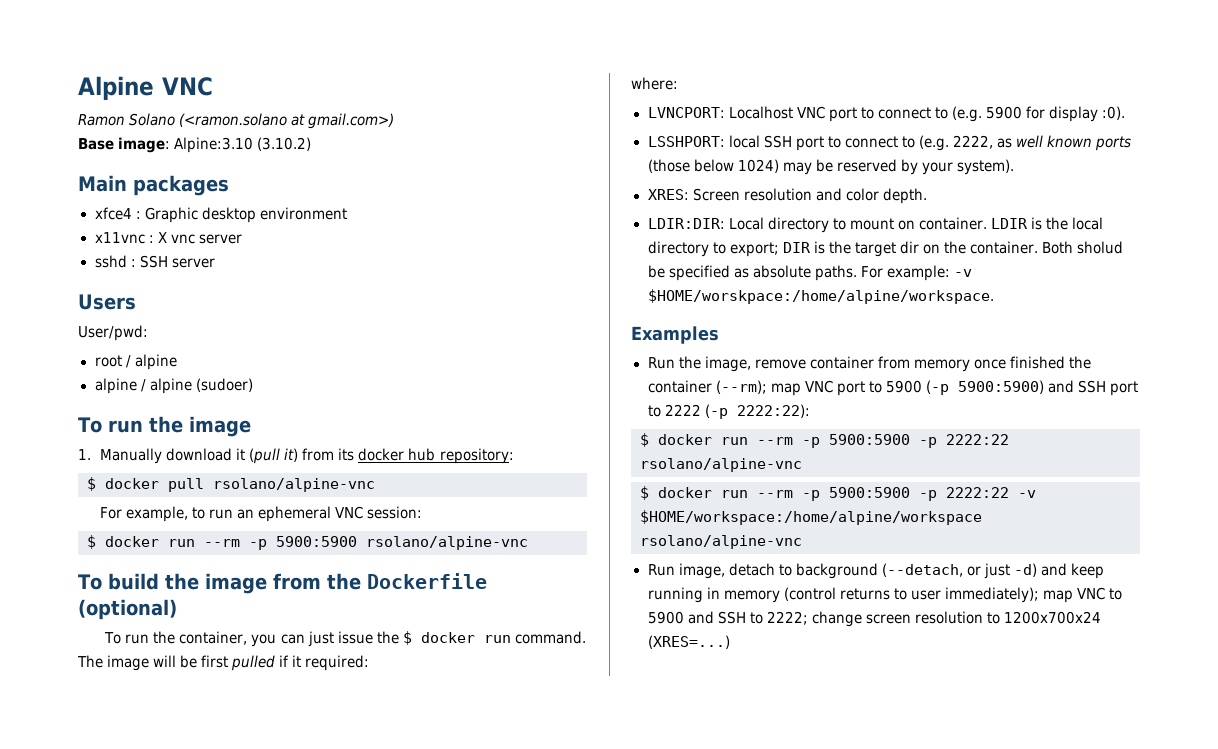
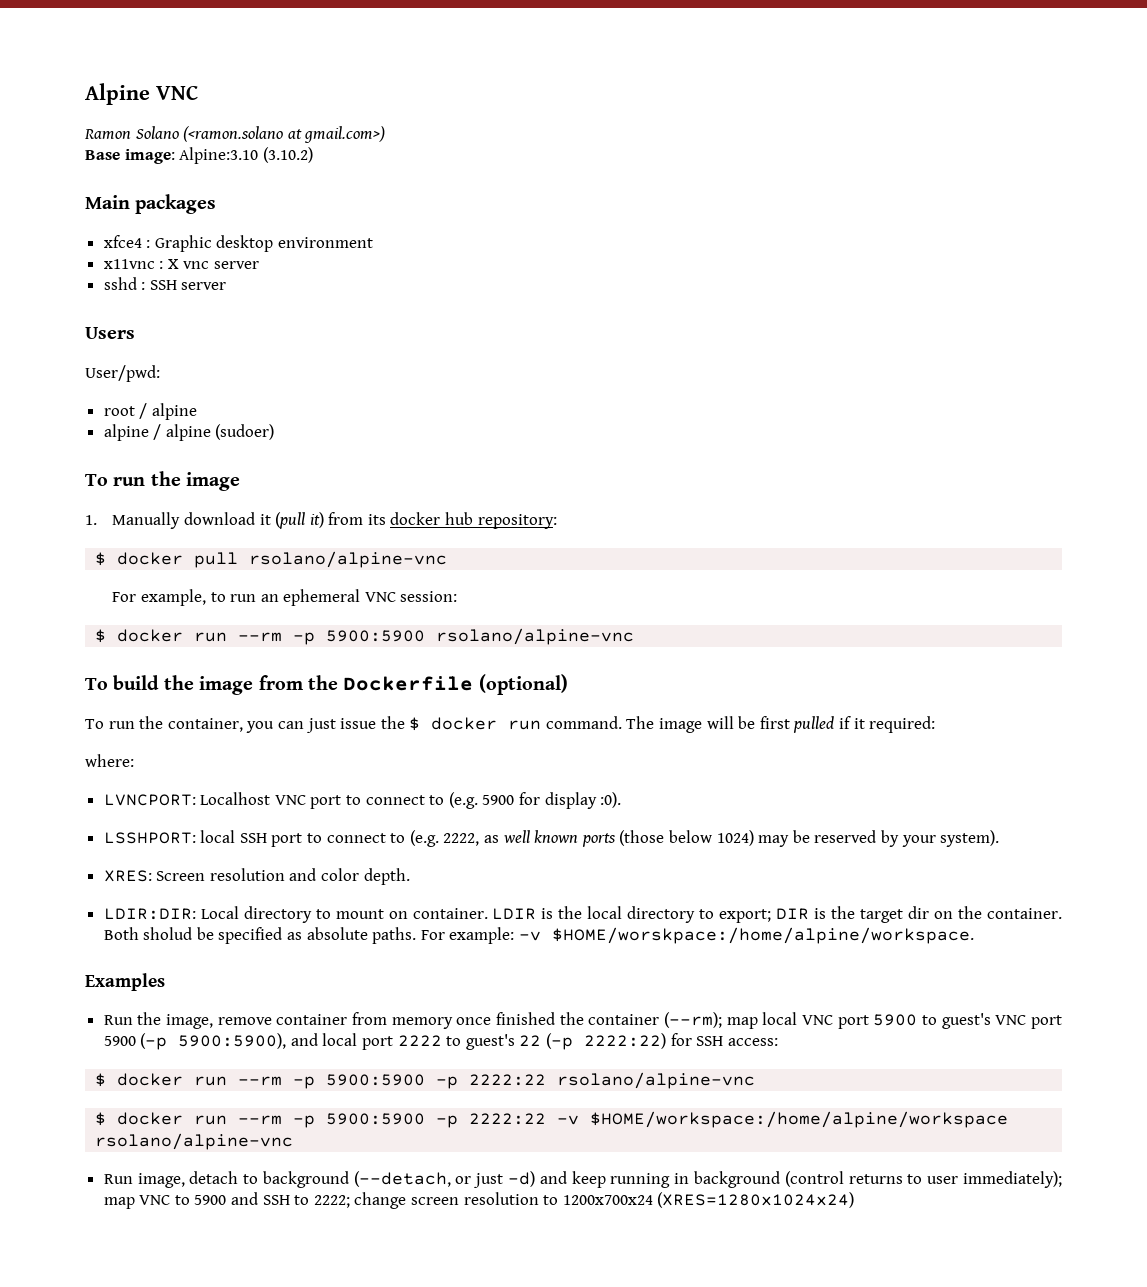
[804,380,1138,396] [647,404,810,419] VNC port to 5900 (-p 5900:5900) and SSH port to 2222 (-p 2222:22): -> [762,1012,1062,1029] [103,1033,778,1050] local VNC port 5900 to guest's VNC port 5900 (-p 5900:5900), and local port 2222 to guest's 22 (-p 2222:22) for SSH access:
[723,590,780,603] memory -> [694,1171,781,1188] background
[647,635,730,649] (XRES=...) -> [657,1192,855,1208] (XRES=1280x1024x24)

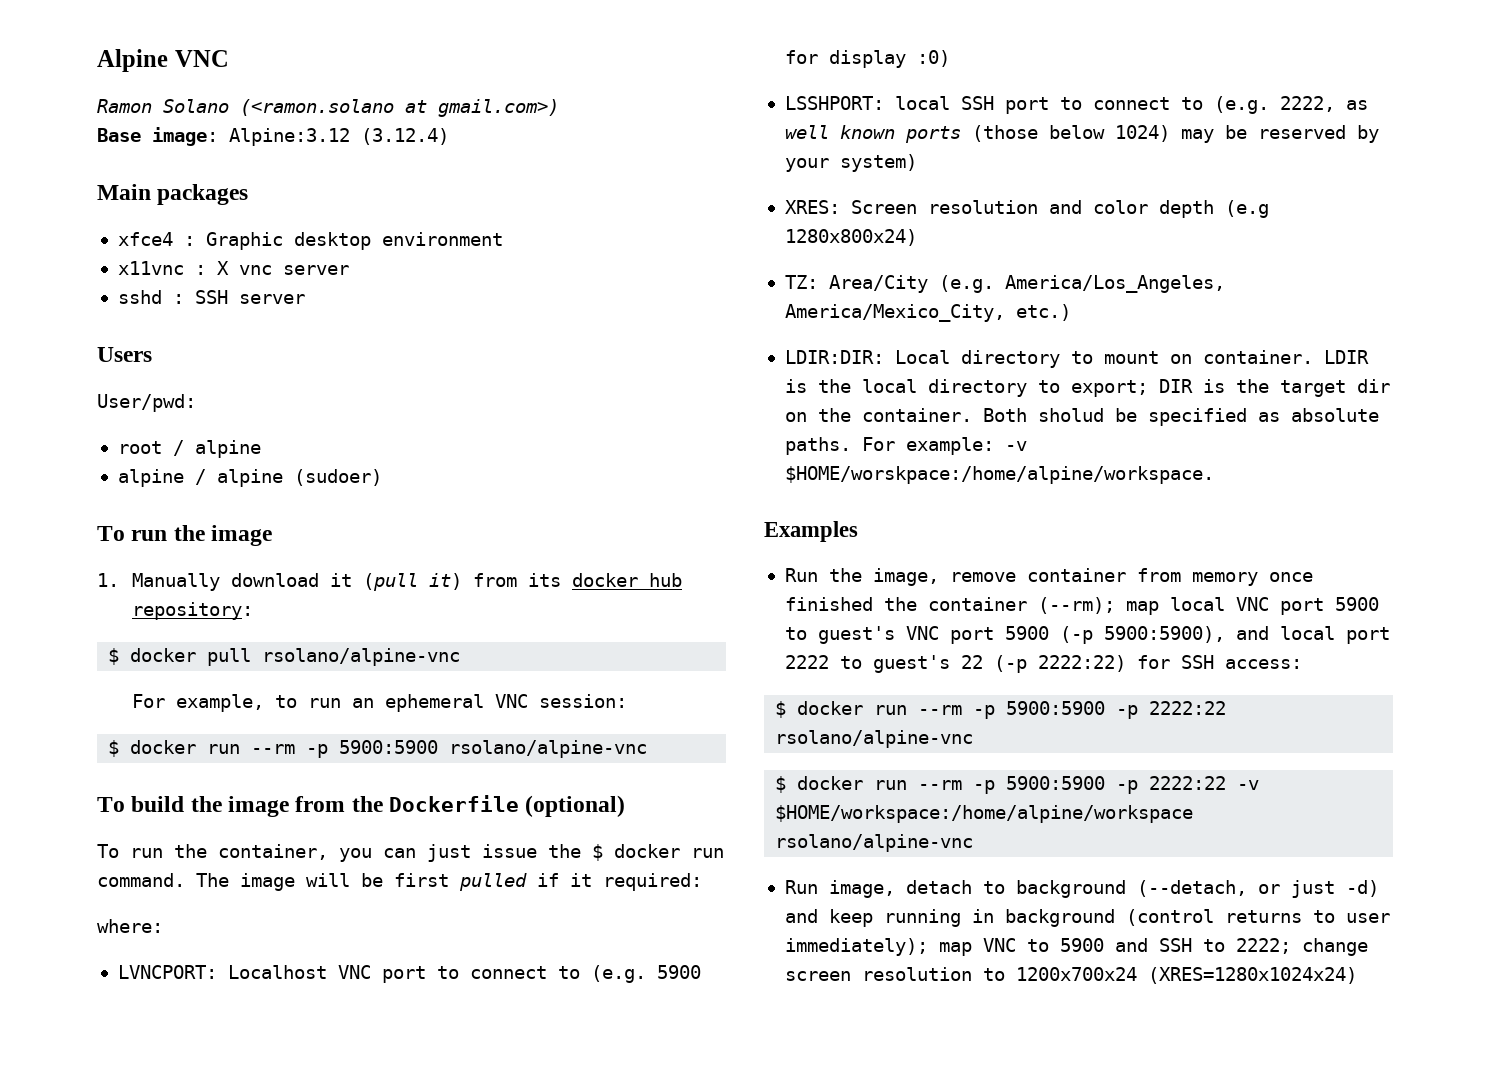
[179,147,313,164] Alpine:3.10 (3.10.2) -> [229,128,449,146] Alpine:3.12 (3.12.4)
[600,792,622,808] :0). -> [916,50,950,67] :0)
[940,830,1000,847] system). -> [839,154,917,172] system)
[363,868,410,885] depth. -> [1158,200,1269,218] [784,229,917,246] [784,275,1225,293] [784,304,1071,322] depth (e.g 1280x800x24) // TZ: Area/City (e.g. America/Los_Angeles, America/Mexico_City, etc.)

